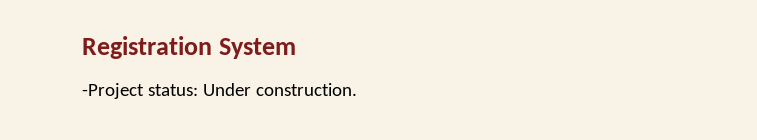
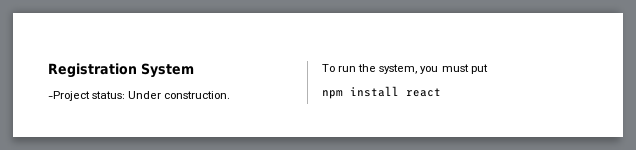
(357, 89) none -> [322,64,488,74] [322,86,441,99] // To run the system, you must put // npm install react

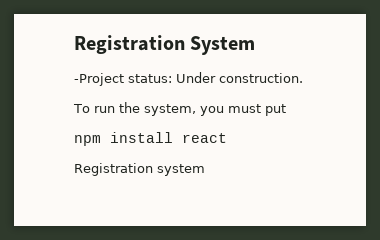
(441, 92) none -> [74,163,205,176] // Registration system

